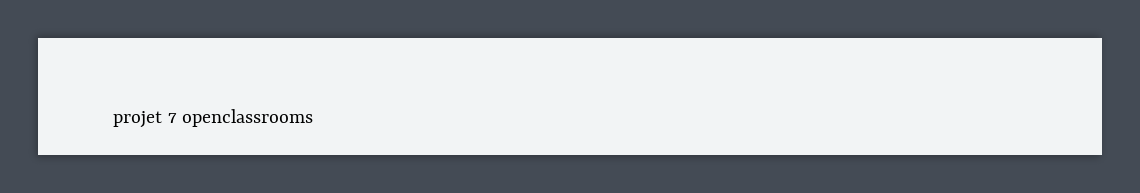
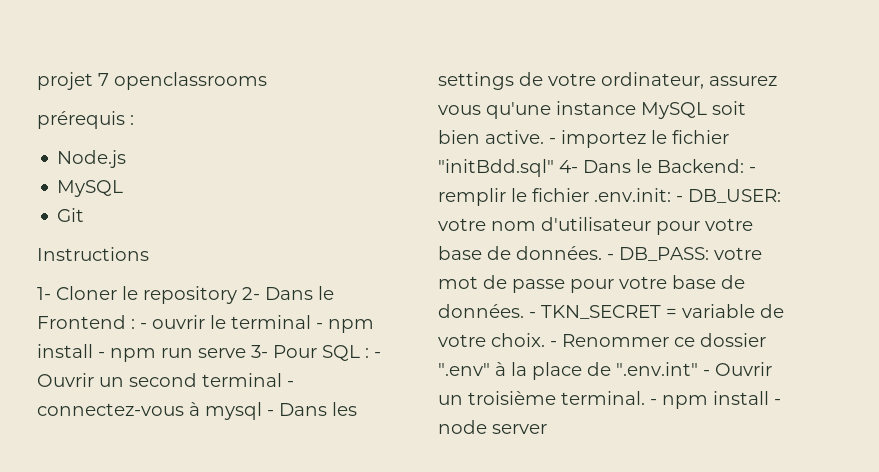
(314, 118) none -> [37,111,134,129] [57,150,127,168] [57,180,124,197] [57,208,85,222] [37,247,149,261] [37,286,334,304] [37,315,374,333] [37,344,381,362] [37,373,294,387] [37,402,357,420] [438,72,777,90] [438,101,746,119] [438,130,729,148] [438,159,756,177] [438,188,781,206] [438,217,753,235] [438,246,762,261] [438,275,745,293] [438,304,784,319] [438,333,766,347] [438,362,772,380] [438,391,781,409] [438,420,547,434] // prérequis : // Node.js // MySQL // Git // Instructions // 1- Cloner le repository 2- Dans le Frontend : - ouvrir le terminal - npm install - npm run serve 3- Pour SQL : - Ouvrir un second terminal - connectez-vous à mysql - Dans les settings de votre ordinateur, assurez vous qu'une instance MySQL soit bien active. - importez le fichier "initBdd.sql" 4- Dans le Backend: - remplir le fichier .env.init: - DB_USER: votre nom d'utilisateur pour votre base de données. - DB_PASS: votre mot de passe pour votre base de données. - TKN_SECRET = variable de votre choix. - Renommer ce dossier ".env" à la place de ".env.int" - Ouvrir un troisième terminal. - npm install - node server

